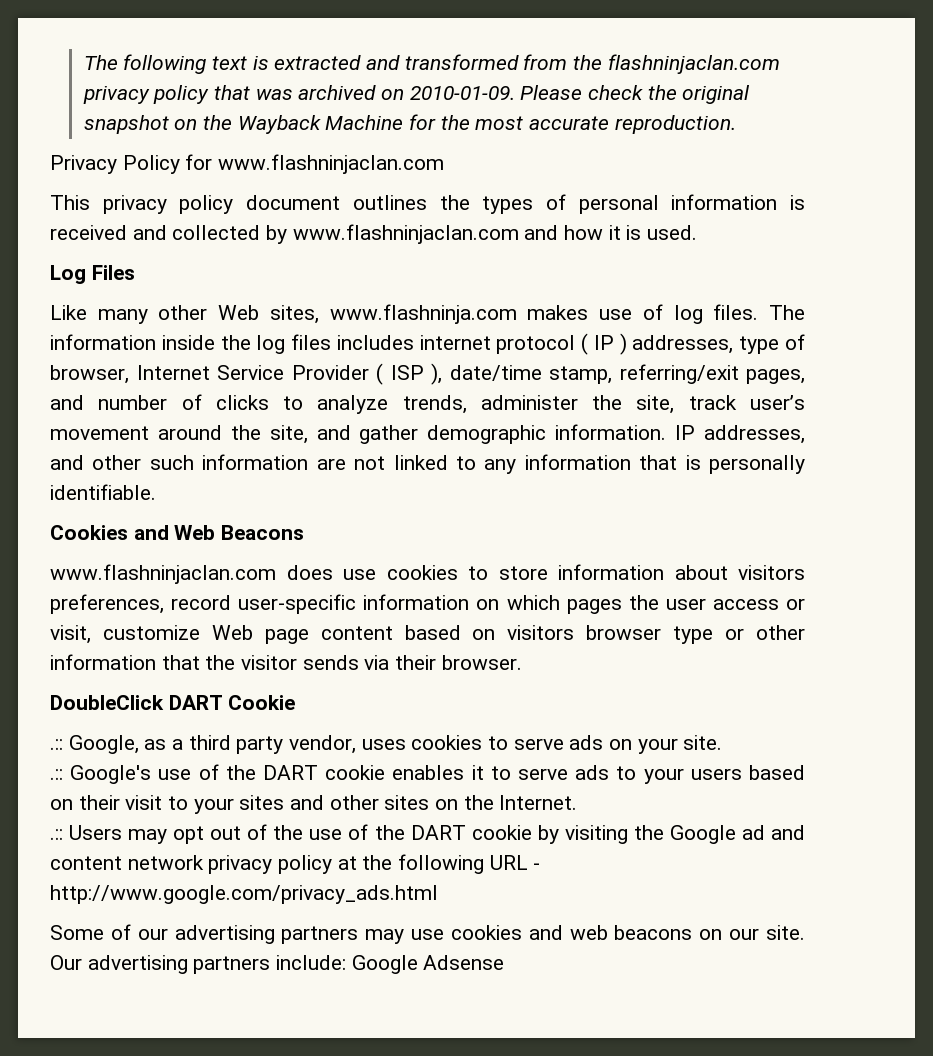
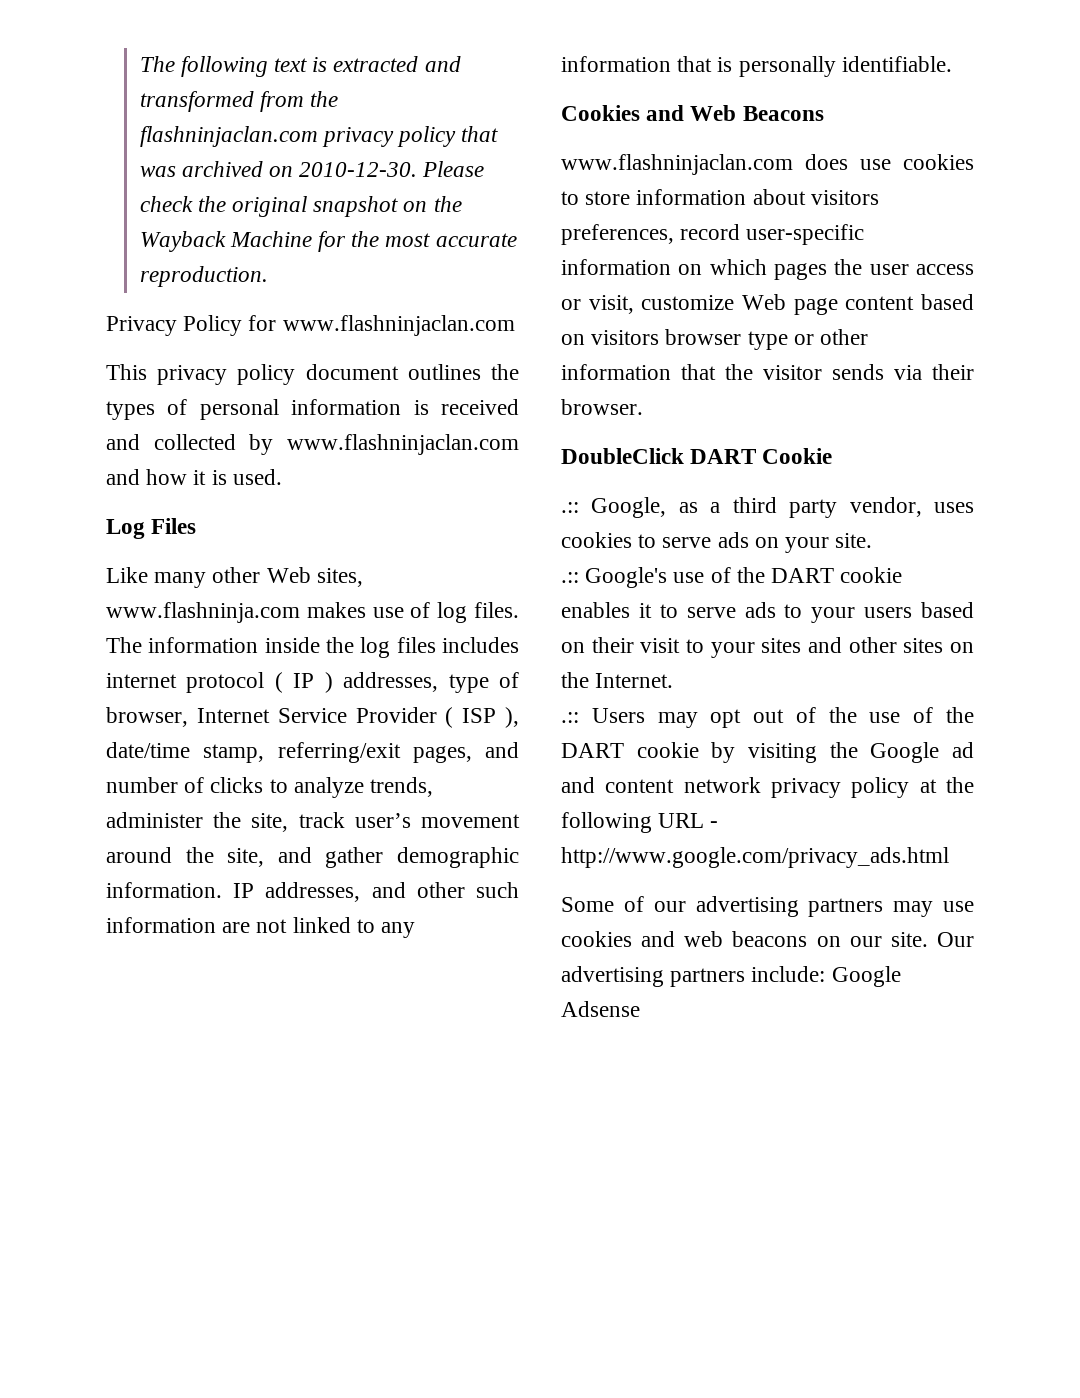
[409,86,515,100] 2010-01-09. -> [299,162,418,177] 2010-12-30.

